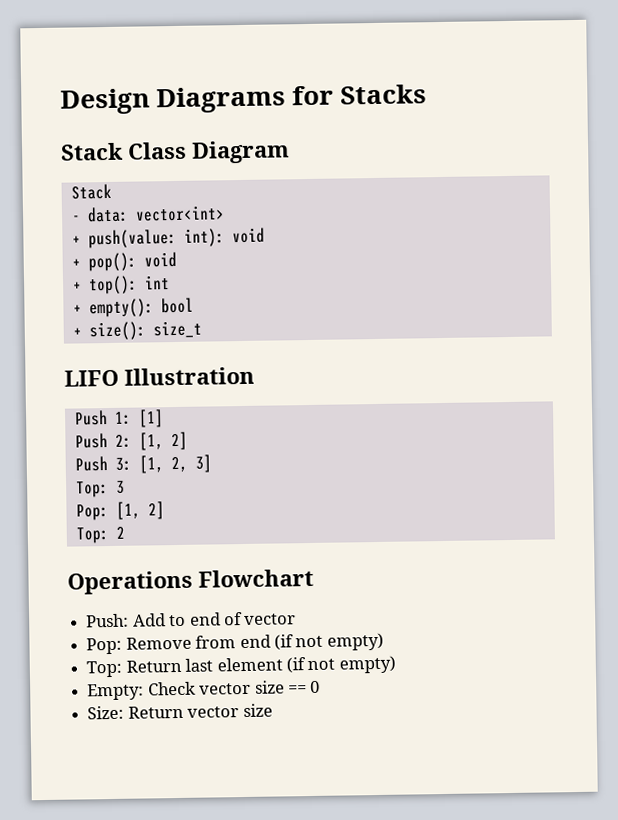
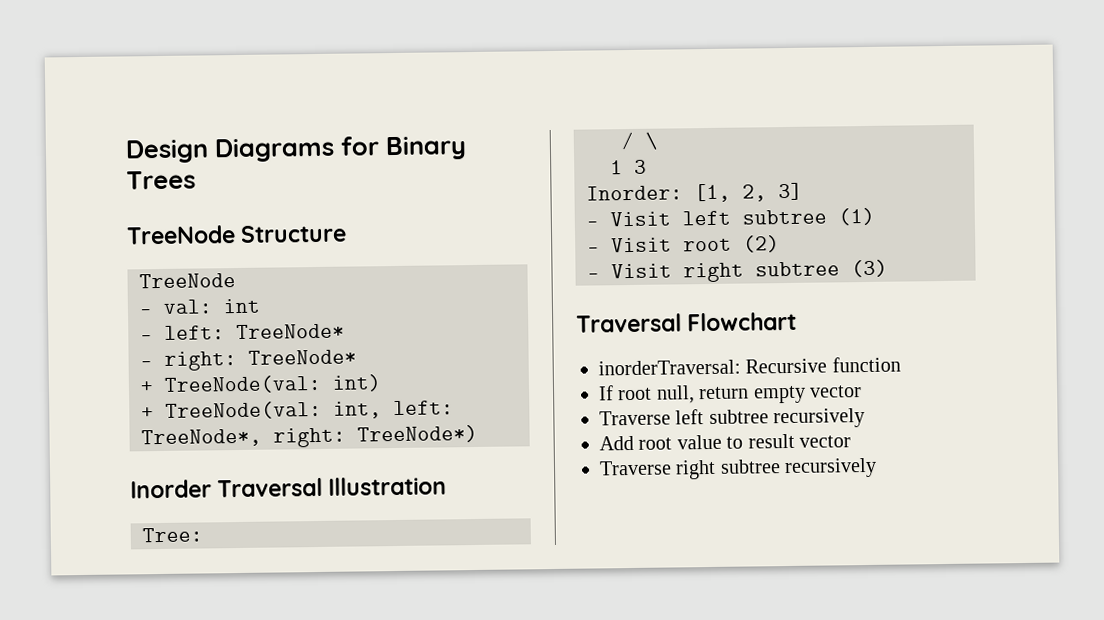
[340,84,428,105] [60,140,290,164] [70,183,112,200] [71,205,225,223] [71,227,265,249] [71,251,177,272] [72,275,170,295] [72,297,194,318] [72,320,202,341] [64,366,255,387] [73,409,164,428] [74,431,188,451] [74,454,212,474] [75,480,125,498] [75,501,165,521] [75,526,125,544] [67,568,314,595] [86,612,297,628] [86,632,384,655] [86,655,396,678] [87,680,321,701] [87,703,273,720] Stacks // Stack Class Diagram // Stack // - data: vector<int> // + push(value: int): void // + pop(): void // + top(): int // + empty(): bool // + size(): size_t // LIFO Illustration // Push 1: [1] // Push 2: [1, 2] // Push 3: [1, 2, 3] // Top: 3 // Pop: [1, 2] // Top: 2 // Operations Flowchart // Push: Add to end of vector // Pop: Remove from end (if not empty) // Top: Return last element (if not empty) // Empty: Check vector size == 0 // Size: Return vector size -> [385,136,467,161] [126,170,196,190] [126,224,348,245] [139,273,236,289] [139,298,261,315] [140,323,345,341] [140,349,357,371] [140,374,382,394] [141,400,454,420] [141,424,478,448] [130,476,448,499] [142,527,203,543] [621,131,658,150] [610,159,647,175] [586,182,803,203] [586,207,875,227] [587,235,780,253] [587,259,888,283] [576,311,798,333] [598,356,901,376] [598,385,862,404] [599,408,866,429] [599,433,851,451] [599,457,878,480] Binary Trees // TreeNode Structure // TreeNode // - val: int // - left: TreeNode* // - right: TreeNode* // + TreeNode(val: int) // + TreeNode(val: int, left: TreeNode*, right: TreeNode*) // Inorder Traversal Illustration // Tree: // / \ // 1 3 // Inorder: [1, 2, 3] // - Visit left subtree (1) // - Visit root (2) // - Visit right subtree (3) // Traversal Flowchart // inorderTraversal: Recursive function // If root null, return empty vector // Traverse left subtree recursively // Add root value to result vector // Traverse right subtree recursively

